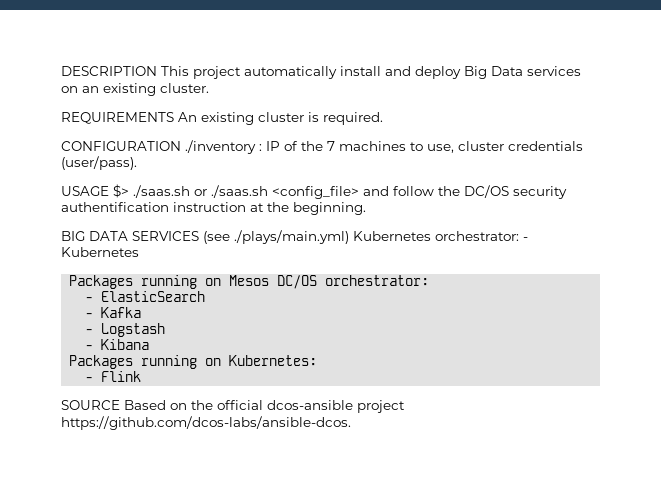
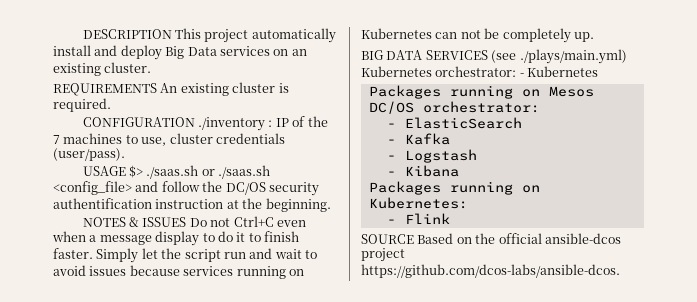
(366, 208) none -> [82,216,306,227] [52,231,299,246] [53,248,317,263] [53,265,304,279] [361,28,594,43] // NOTES & ISSUES Do not Ctrl+C even when a message display to do it to finish faster. Simply let the script run and wait to avoid issues because services running on Kubernetes can not be completely up.
[267,400,353,410] dcos-ansible -> [544,233,621,244] ansible-dcos

